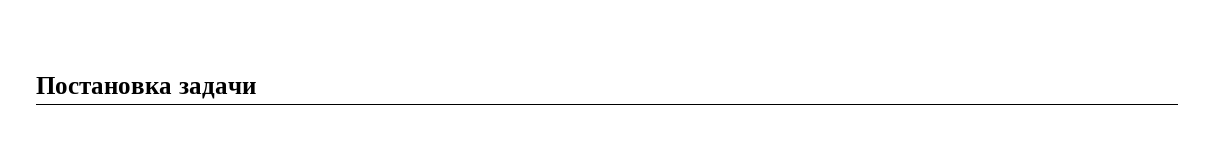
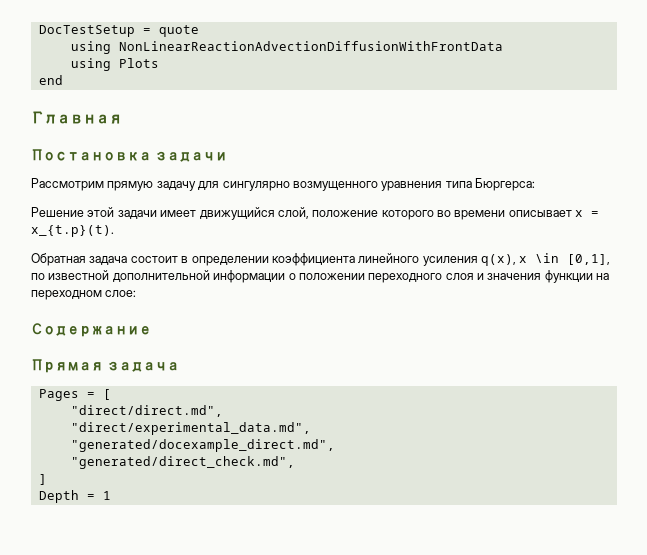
[36,77,256,99] Постановка задачи -> [38,25,199,37] [70,41,503,54] [70,58,159,71] [38,75,63,85] [31,111,122,124] [31,149,227,162] [31,178,535,191] [31,207,600,220] [31,225,114,237] [31,253,611,266] [31,270,610,283] [31,290,137,300] [31,323,151,337] [31,359,179,373] [38,389,111,401] [70,405,223,417] [70,422,311,435] [70,439,335,452] [70,456,295,469] [38,474,47,485] [38,490,111,503] DocTestSetup = quote // using NonLinearReactionAdvectionDiffusionWithFrontData // using Plots // end // Главная // Постановка задачи // Рассмотрим прямую задачу для сингулярно возмущенного уравнения типа Бюргерса: // Решение этой задачи имеет движущийся слой, положение которого во времени описывает x = x_{t.p}(t). // Обратная задача состоит в определении коэффициента линейного усиления q(x), x \in [0,1], по известной дополнительной информации о положении переходного слоя и значения функции на переходном слое: // Содержание // Прямая задача // Pages = [ // "direct/direct.md", // "direct/experimental_data.md", // "generated/docexample_direct.md", // "generated/direct_check.md", // ] // Depth = 1

